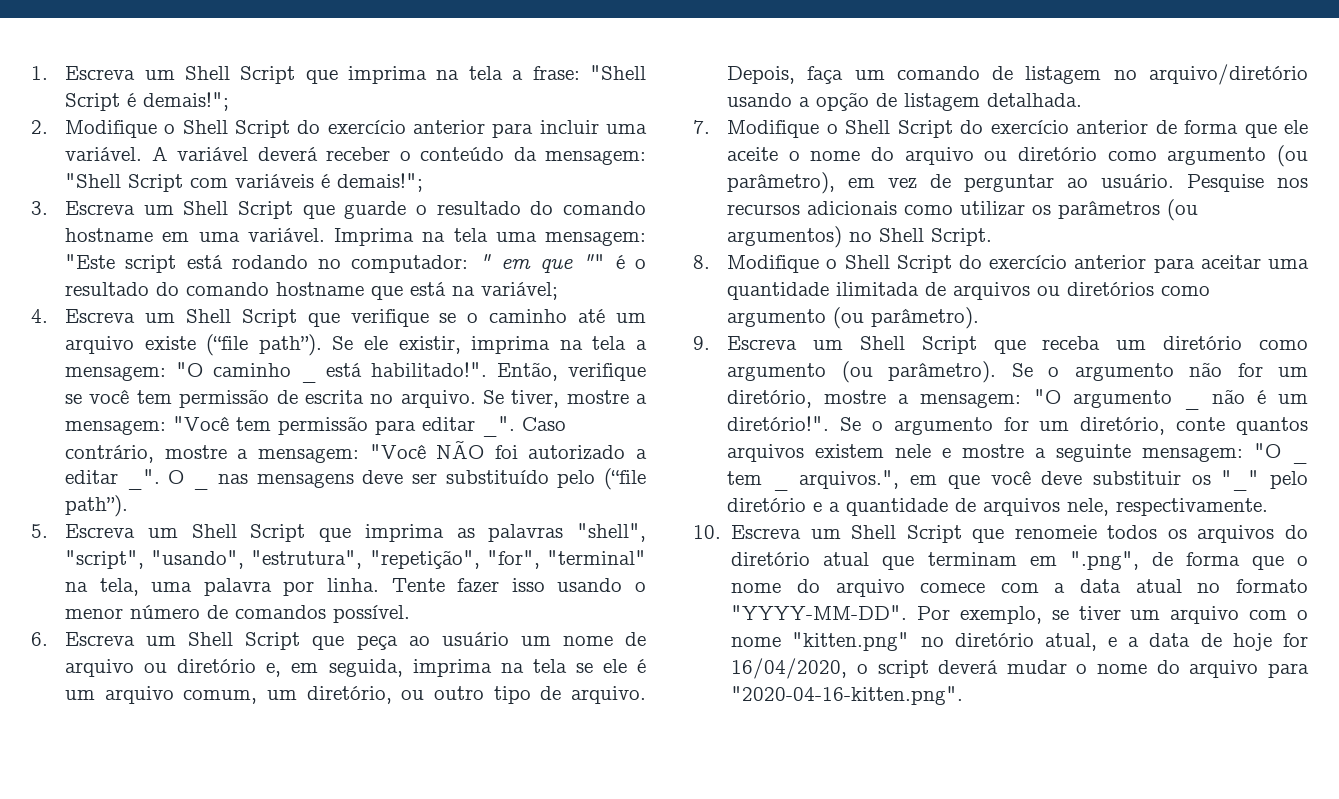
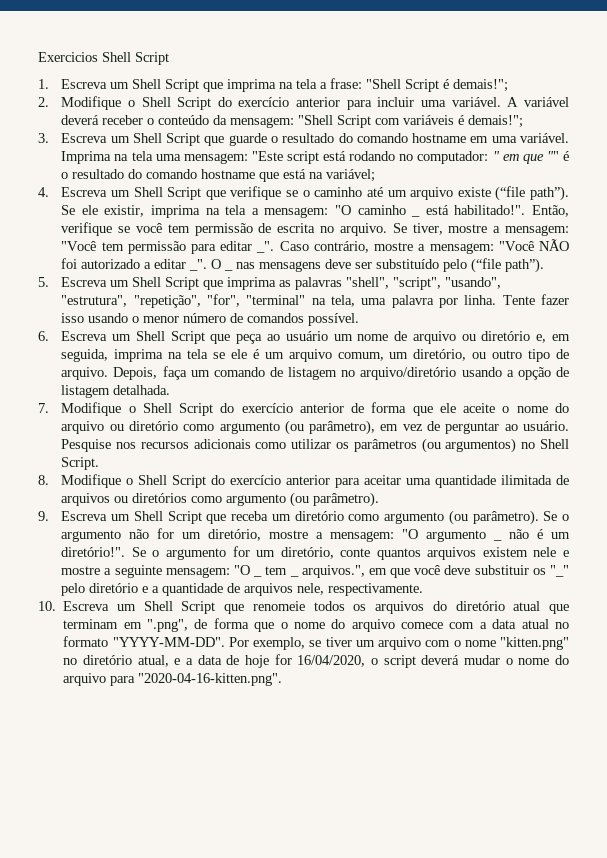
(31, 73) none -> [38,52,169,65] Exercicios Shell Script //

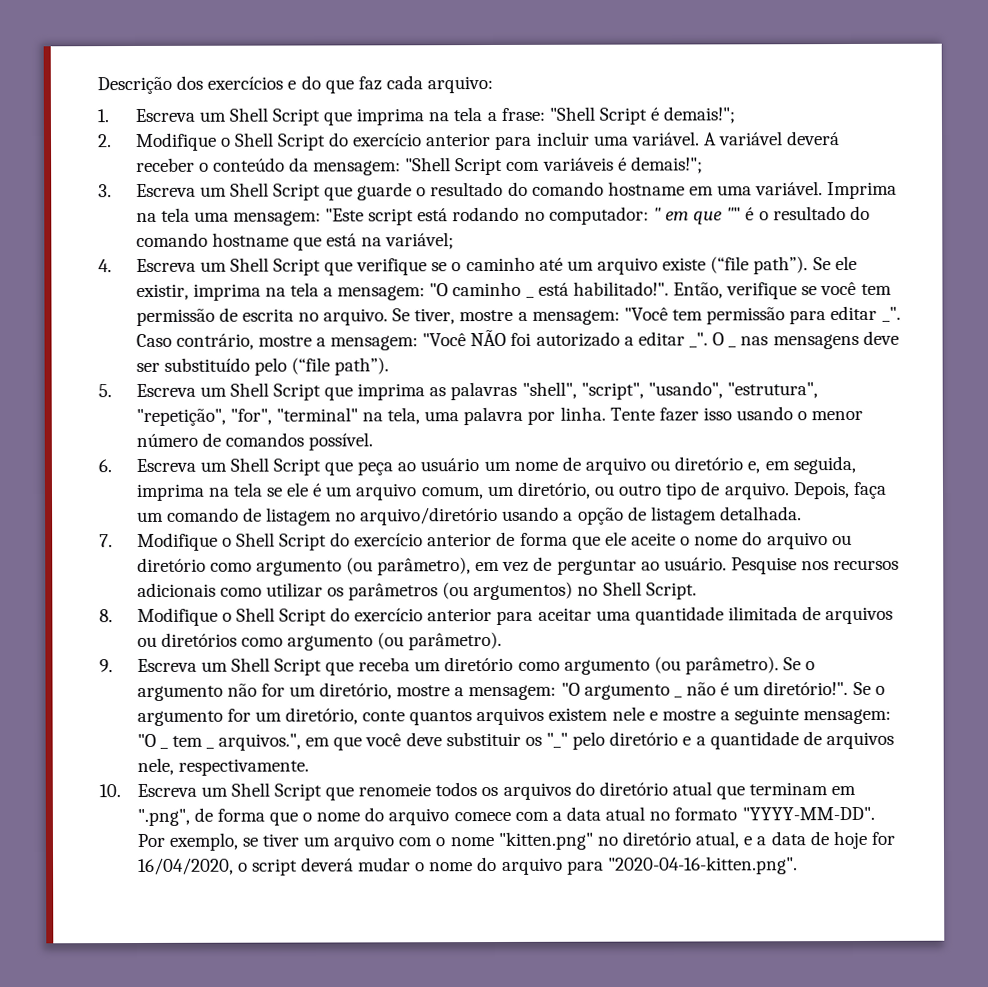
[38,52,169,65] Exercicios Shell Script -> [97,75,494,95] Descrição dos exercícios e do que faz cada arquivo:

